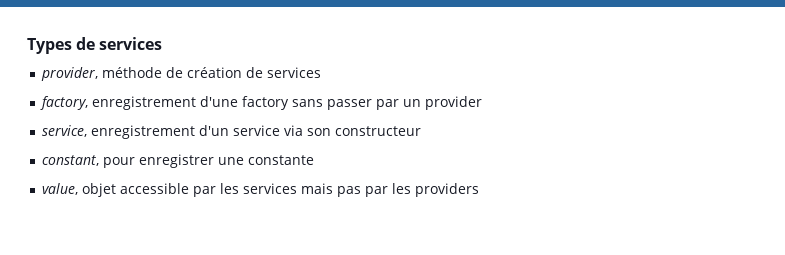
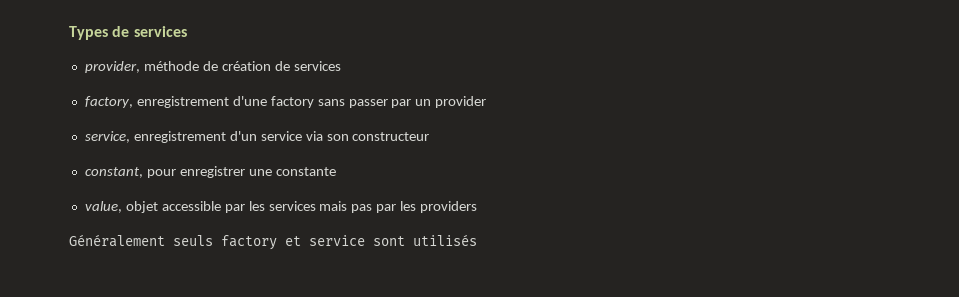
(479, 190) none -> [69,234,477,250] // Généralement seuls factory et service sont utilisés

